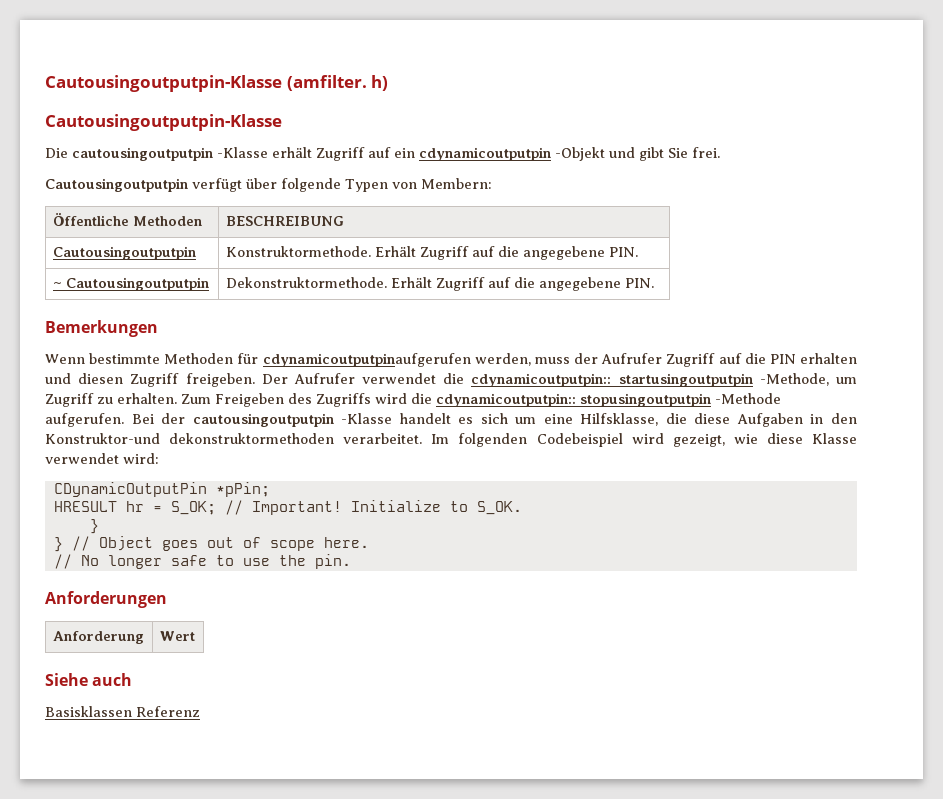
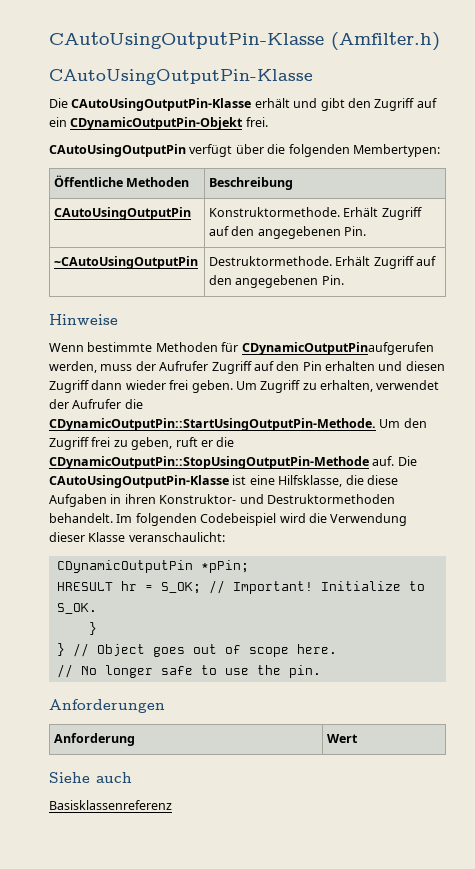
[45,75,389,92] [45,114,282,131] [45,147,688,161] Cautousingoutputpin-Klasse (amfilter. h) // Cautousingoutputpin-Klasse // Die cautousingoutputpin -Klasse erhält Zugriff auf ein cdynamicoutputpin -Objekt und gibt Sie -> [49,32,440,51] [49,69,313,85] [49,98,437,111] [49,117,244,130] CAutoUsingOutputPin-Klasse (Amfilter.h) // CAutoUsingOutputPin-Klasse // Die CAutoUsingOutputPin-Klasse erhält und gibt den Zugriff auf ein CDynamicOutputPin-Objekt
[45,178,188,192] Cautousingoutputpin -> [49,144,186,157] CAutoUsingOutputPin
[281,178,492,192] folgende Typen von Membern: -> [267,144,440,157] die folgenden Membertypen:
[225,216,344,226] [52,246,196,260] BESCHREIBUNG // Cautousingoutputpin -> [209,177,294,190] [54,207,192,220] Beschreibung // CAutoUsingOutputPin
[497,246,638,260] [52,277,209,291] [225,277,654,291] [45,320,158,337] die angegebene PIN. // ~ Cautousingoutputpin | Dekonstruktormethode. Erhält Zugriff auf die angegebene PIN. // Bemerkungen -> [231,226,367,239] [54,256,199,269] [209,256,437,269] [209,275,344,288] [49,314,118,325] den angegebenen Pin. // ~CAutoUsingOutputPin | Destruktormethode. Erhält Zugriff auf den angegebenen Pin. // Hinweise
[262,353,471,367] cdynamicoutputpinaufgerufen -> [241,342,434,355] CDynamicOutputPinaufgerufen
[744,353,796,364] die PIN -> [276,361,322,371] den Pin
[185,373,857,387] [45,393,781,407] [45,413,537,427] freigeben. Der Aufrufer verwendet die cdynamicoutputpin:: startusingoutputpin -Methode, um Zugriff zu erhalten. Zum Freigeben des Zugriffs wird die cdynamicoutputpin:: stopusingoutputpin -Methode aufgerufen. Bei der cautousingoutputpin -Klasse handelt es sich um -> [91,380,440,393] [49,399,143,409] [49,418,427,431] [49,437,235,450] [49,456,417,469] [49,475,247,488] dann wieder frei geben. Um Zugriff zu erhalten, verwendet der Aufrufer die CDynamicOutputPin::StartUsingOutputPin-Methode. Um den Zugriff frei zu geben, ruft er die CDynamicOutputPin::StopUsingOutputPin-Methode auf. Die CAutoUsingOutputPin-Klasse ist
[831,413,857,424] [45,433,858,447] [45,453,159,464] den Konstruktor-und dekonstruktormethoden verarbeitet. Im folgenden Codebeispiel wird gezeigt, wie diese Klasse verwendet wird: -> [124,494,395,504] [49,513,408,526] [49,532,225,542] ihren Konstruktor- und Destruktormethoden behandelt. Im folgenden Codebeispiel wird die Verwendung dieser Klasse veranschaulicht:
[45,706,200,717] Basisklassen Referenz -> [49,800,172,810] Basisklassenreferenz

